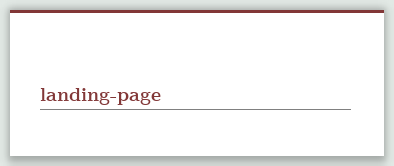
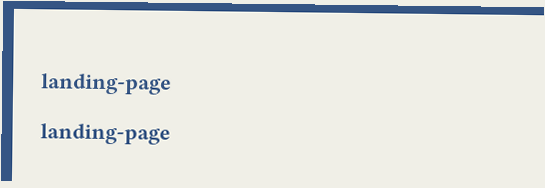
[40,88,161,105] landing-page -> [40,73,172,95] [40,123,171,145] landing-page // landing-page

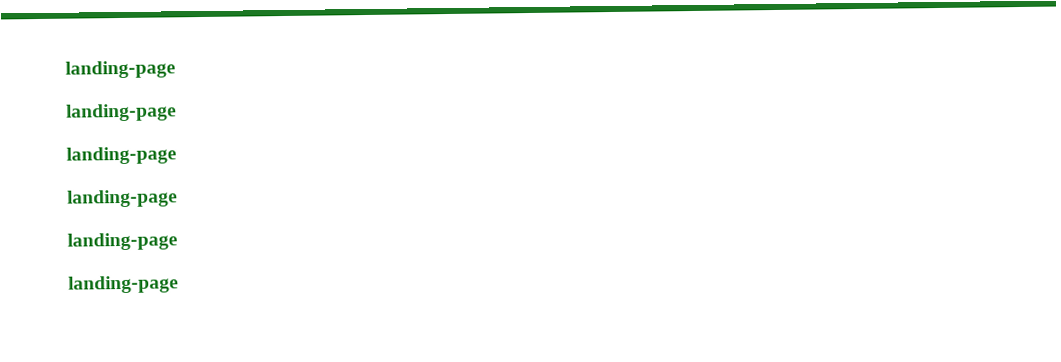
[40,73,172,95] [40,123,171,145] landing-page // landing-page -> [65,60,176,79] [66,103,177,122] [66,146,177,165] [67,189,178,208] [67,232,178,251] [68,275,179,294] landing-page // landing-page // landing-page // landing-page // landing-page // landing-page

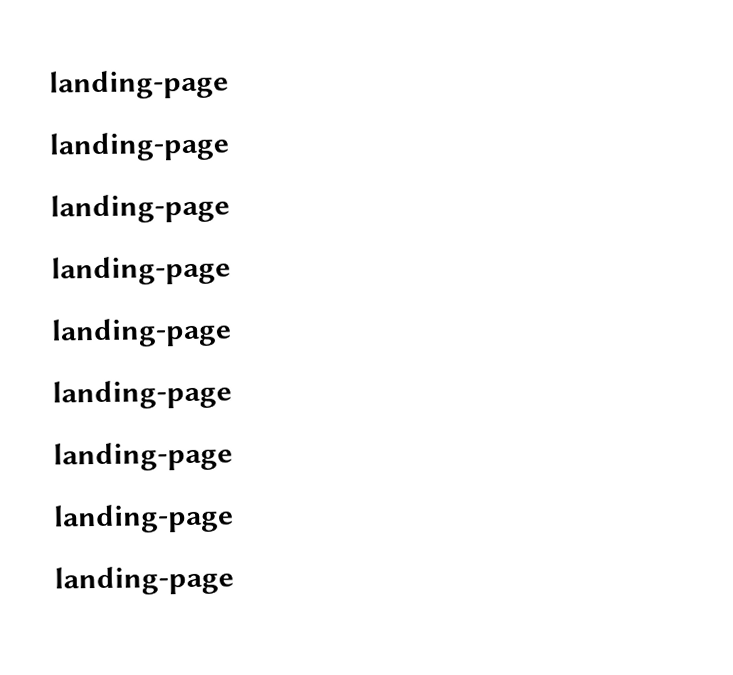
[65,60,176,79] [66,103,177,122] [66,146,177,165] [67,189,178,208] [67,232,178,251] [68,275,179,294] landing-page // landing-page // landing-page // landing-page // landing-page // landing-page -> [49,69,229,100] [49,131,230,162] [50,193,230,224] [51,255,231,286] [51,317,232,348] [52,379,232,410] [53,441,233,472] [53,503,234,534] [54,565,234,596] landing-page // landing-page // landing-page // landing-page // landing-page // landing-page // landing-page // landing-page // landing-page

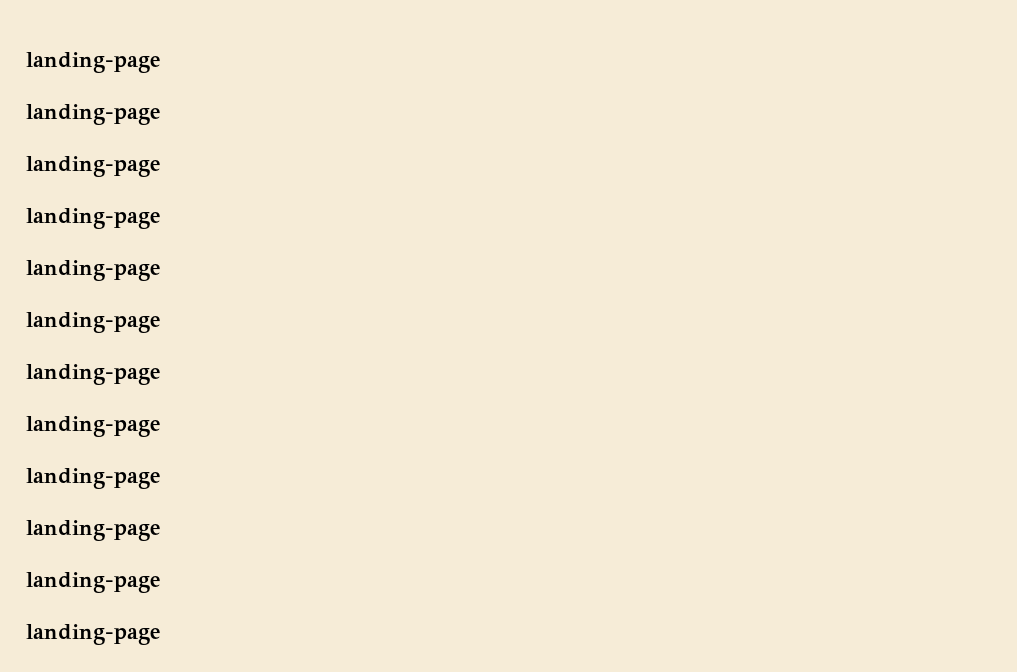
[49,69,229,100] [49,131,230,162] [50,193,230,224] [51,255,231,286] [51,317,232,348] [52,379,232,410] [53,441,233,472] [53,503,234,534] [54,565,234,596] landing-page // landing-page // landing-page // landing-page // landing-page // landing-page // landing-page // landing-page // landing-page -> [26,52,161,73] [26,104,161,125] [26,156,161,177] [26,208,161,229] [26,260,161,281] [26,312,161,333] [26,364,161,385] [26,416,161,437] [26,468,161,489] [26,520,161,541] [26,572,161,593] [26,624,161,645] landing-page // landing-page // landing-page // landing-page // landing-page // landing-page // landing-page // landing-page // landing-page // landing-page // landing-page // landing-page

